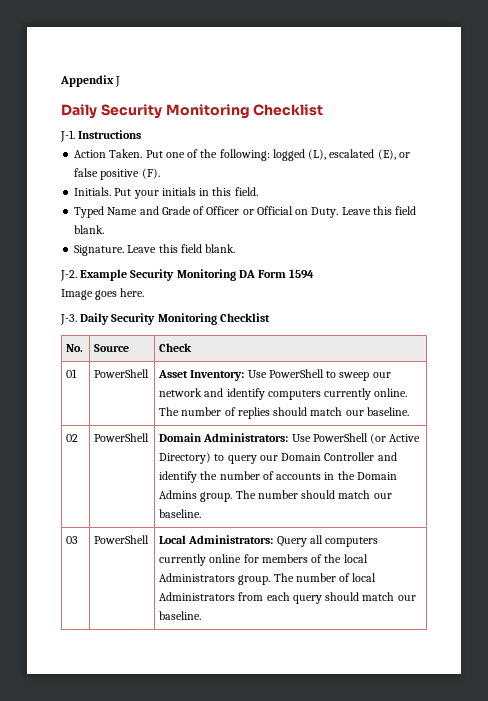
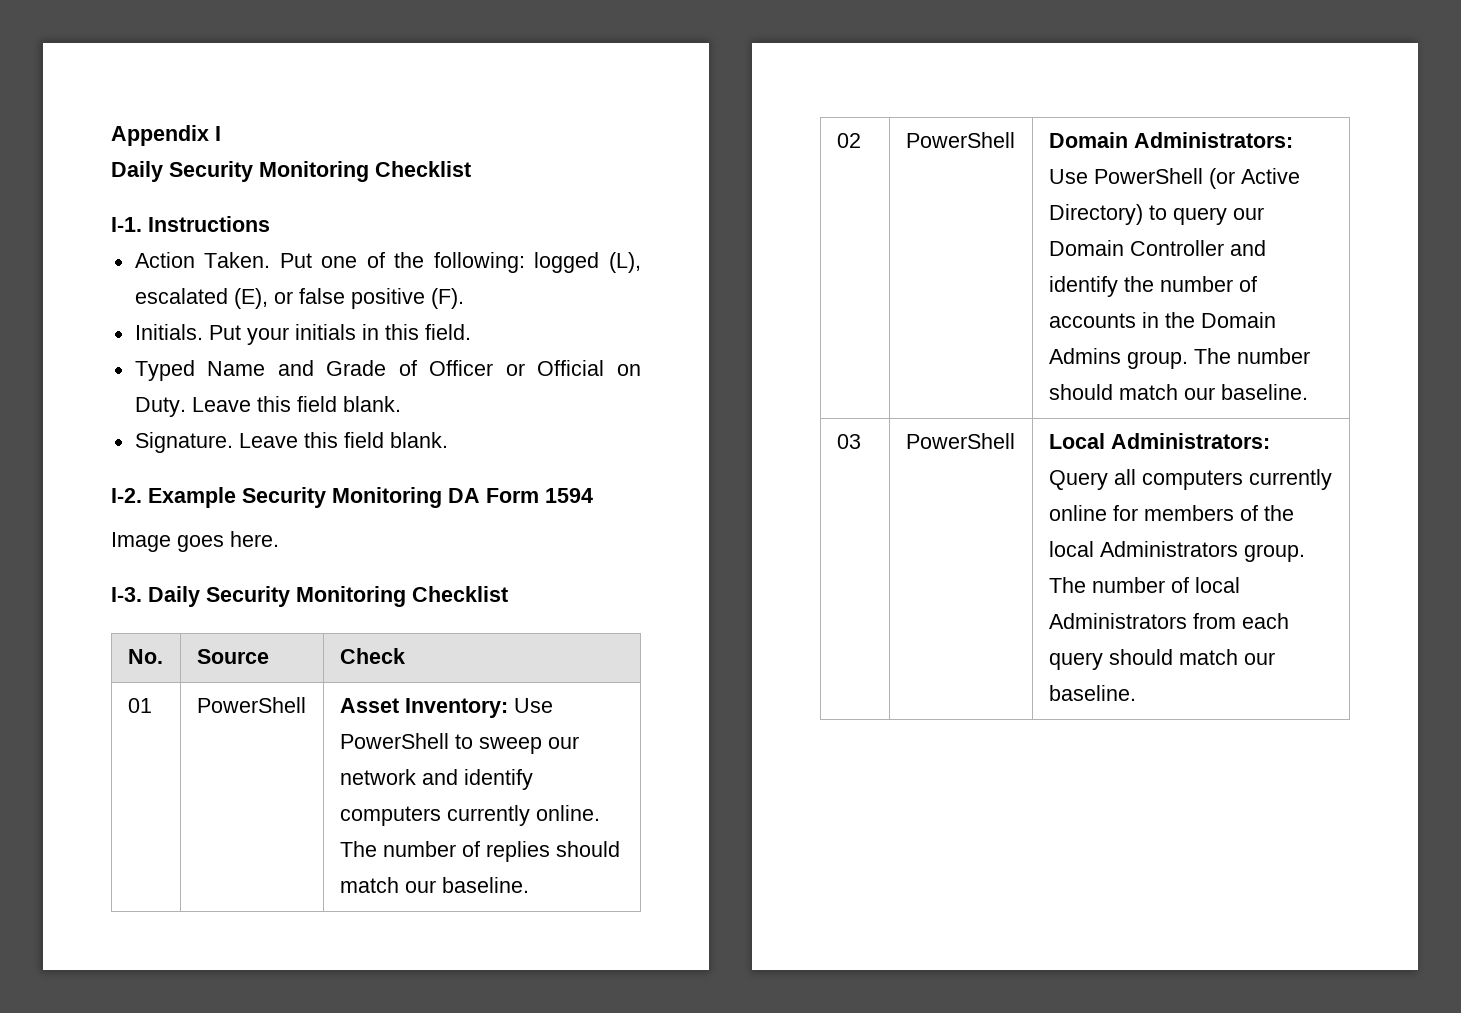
[115,76,121,87] [61,104,324,119] [60,130,75,142] J // Daily Security Monitoring Checklist // J-1. -> [215,126,221,141] [111,161,471,182] [111,217,142,232] I // Daily Security Monitoring Checklist // I-1.
[60,270,77,281] J-2. -> [111,488,142,503] I-2.
[60,314,77,325] J-3. -> [111,587,142,602] I-3.

